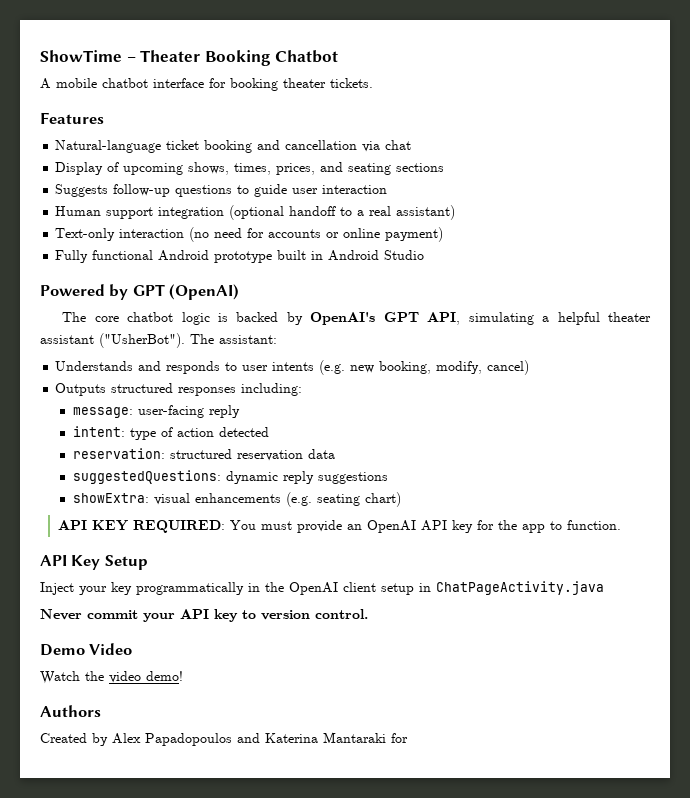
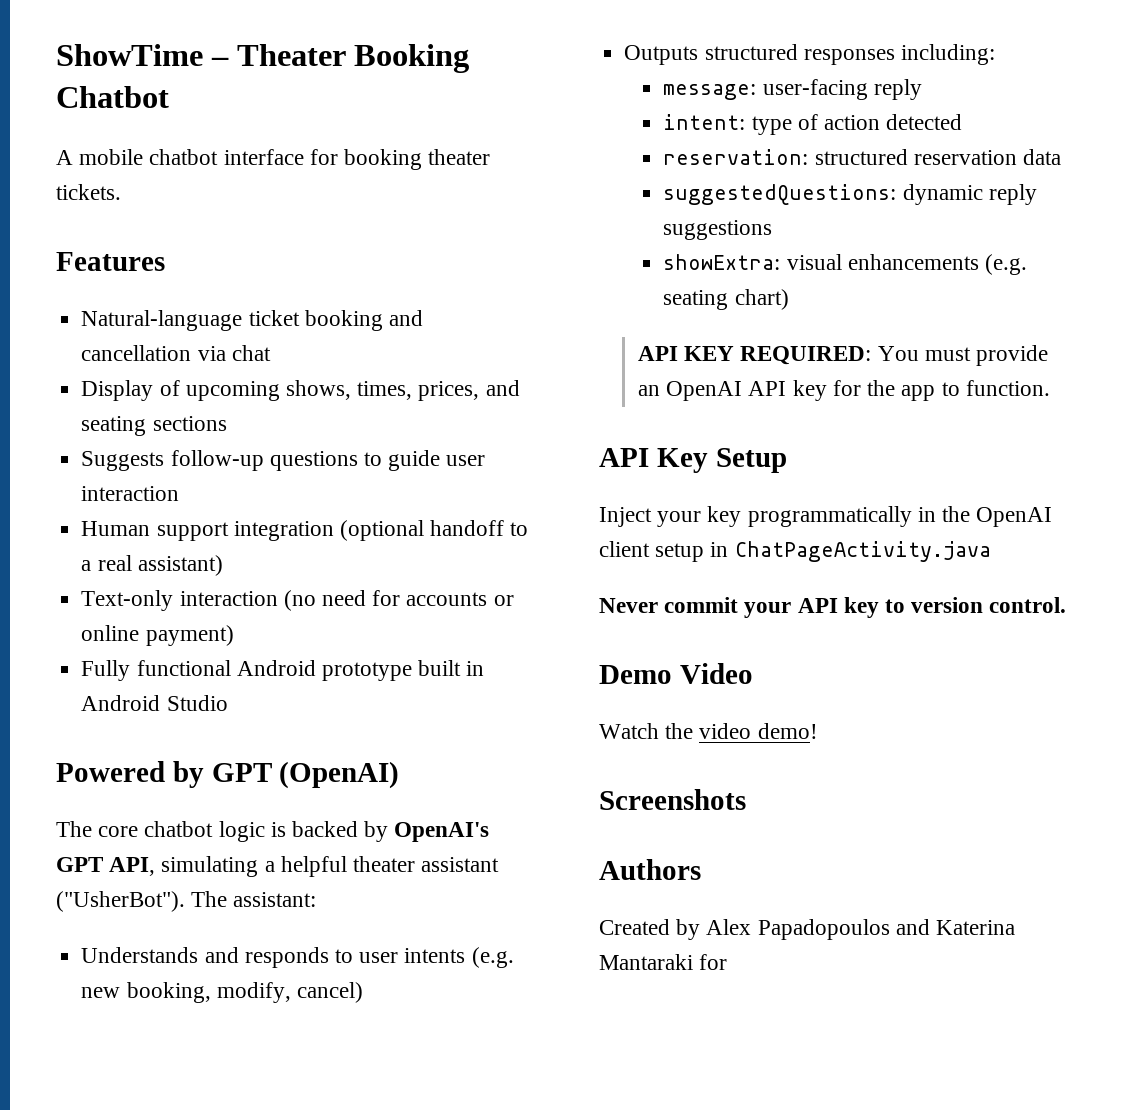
(183, 676) none -> [599,789,746,810] // Screenshots

